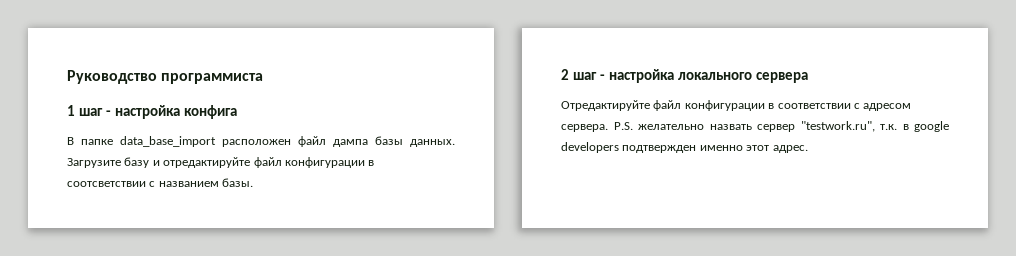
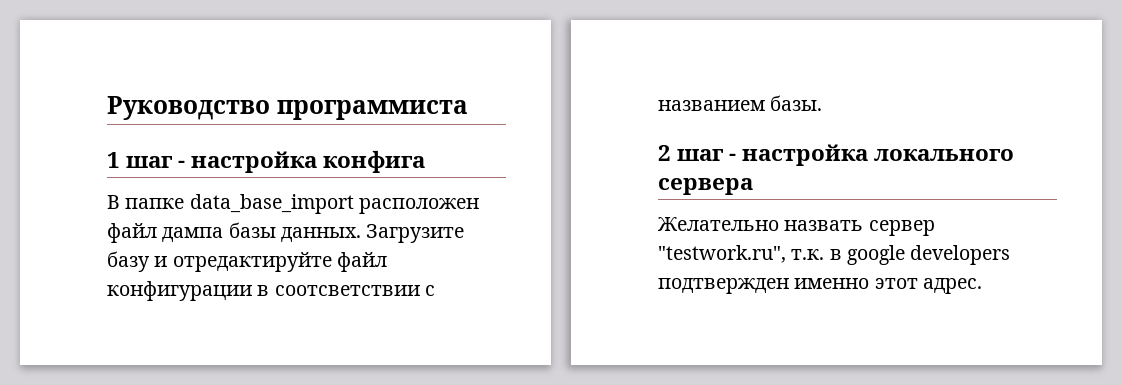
[561,100,912,111] [561,122,704,132] Отредактируйте файл конфигурации в соответствии с адресом сервера. P.S. желательно -> [658,217,779,231] Желательно

